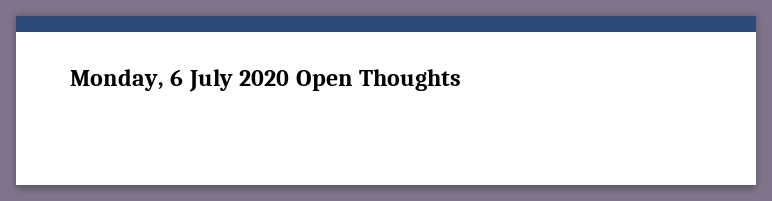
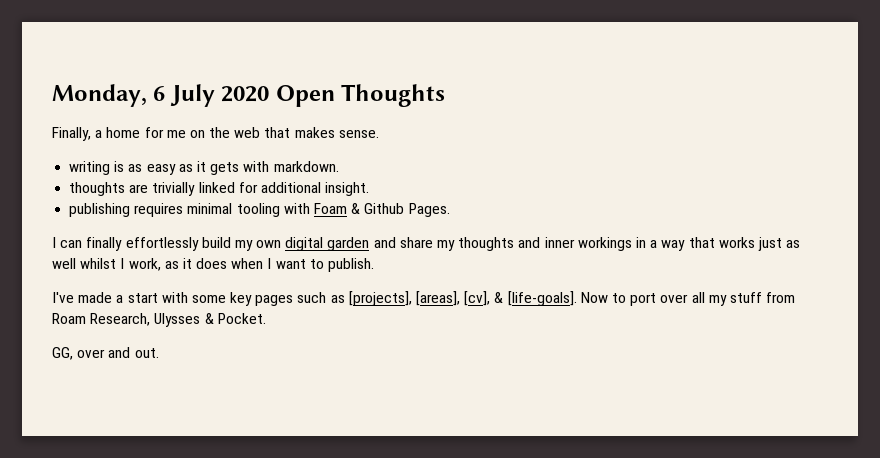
(462, 80) none -> [52,127,379,141] [69,161,339,175] [69,182,370,196] [69,203,450,217] [52,237,801,251] [52,258,375,272] [52,291,796,306] [52,313,266,327] [52,347,159,360] // Finally, a home for me on the web that makes sense. // writing is as easy as it gets with markdown. // thoughts are trivially linked for additional insight. // publishing requires minimal tooling with Foam & Github Pages. // I can finally effortlessly build my own digital garden and share my thoughts and inner workings in a way that works just as well whilst I work, as it does when I want to publish. // I've made a start with some key pages such as [projects], [areas], [cv], & [life-goals]. Now to port over all my stuff from Roam Research, Ulysses & Pocket. // GG, over and out.

